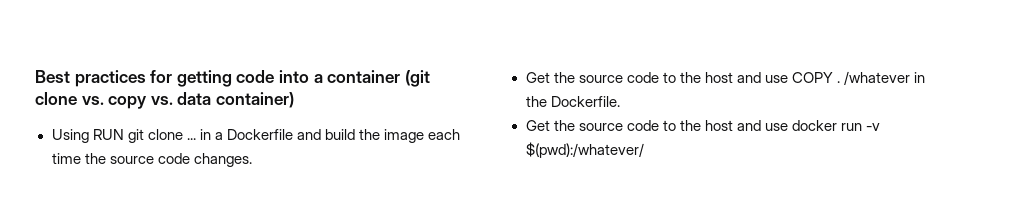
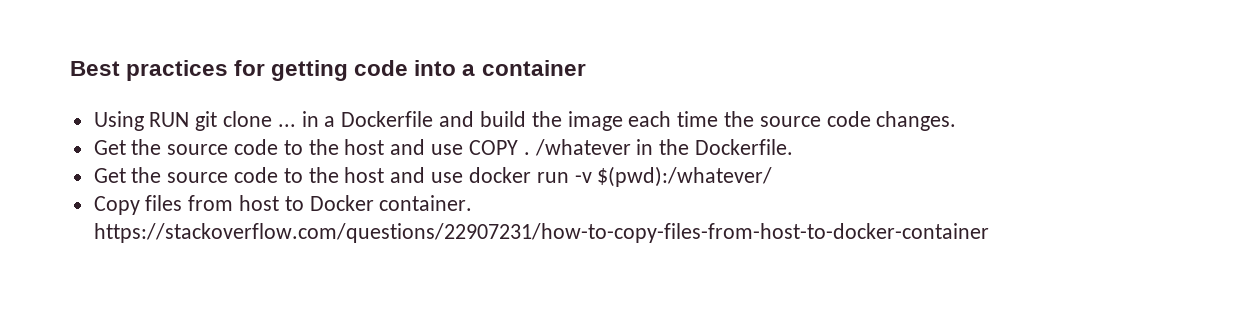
[404,70,430,87] [35,92,294,109] (git clone vs. copy vs. data container) -> (586, 68) none
(644, 150) none -> [93,195,473,215] [93,223,989,243] // Copy files from host to Docker container. https://stackoverflow.com/questions/22907231/how-to-copy-files-from-host-to-docker-container

